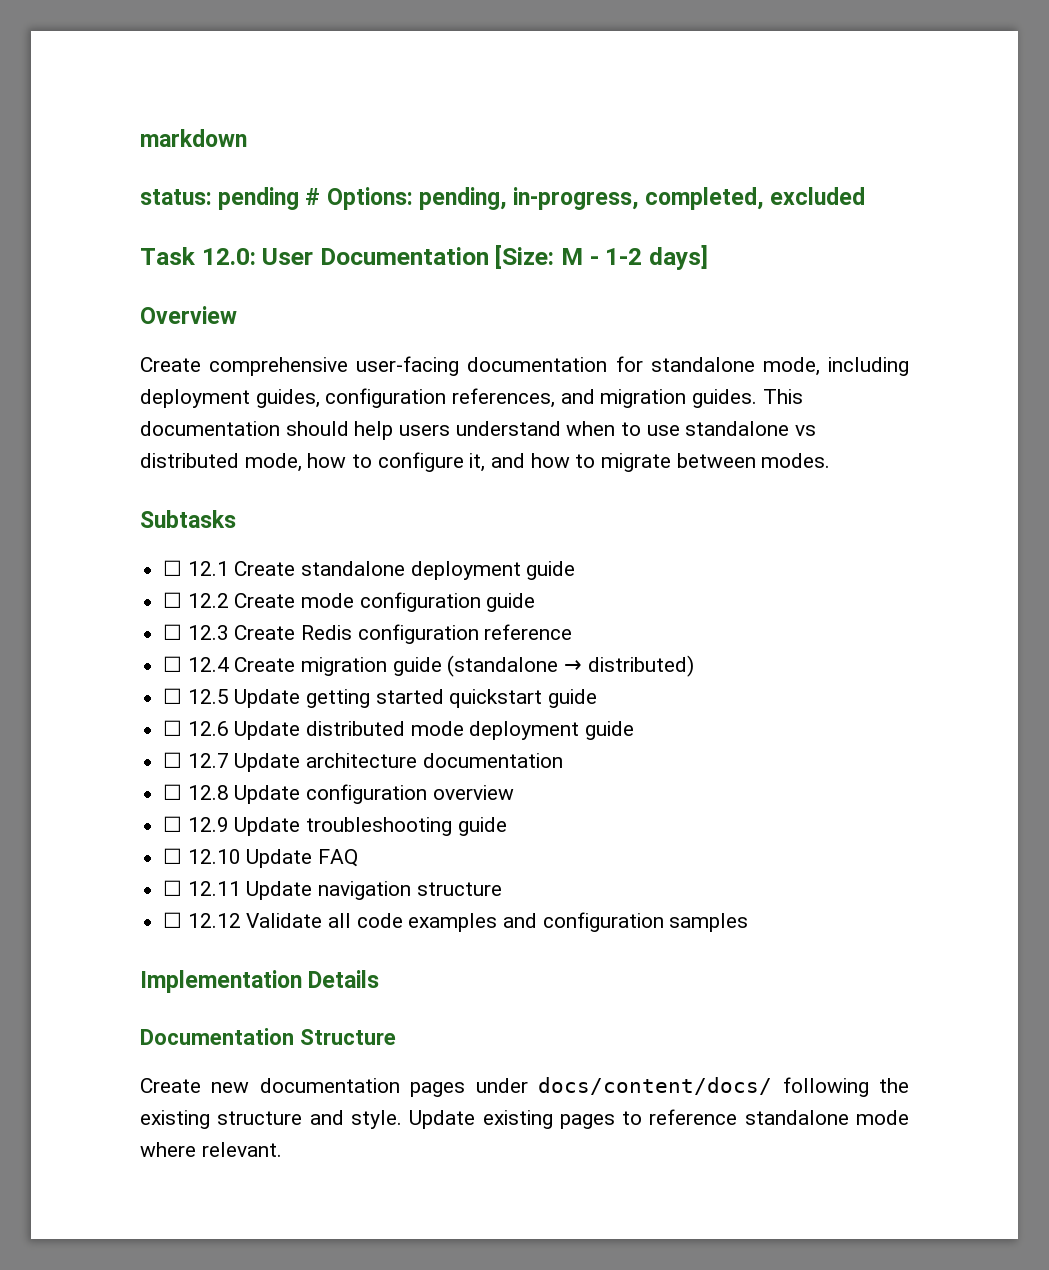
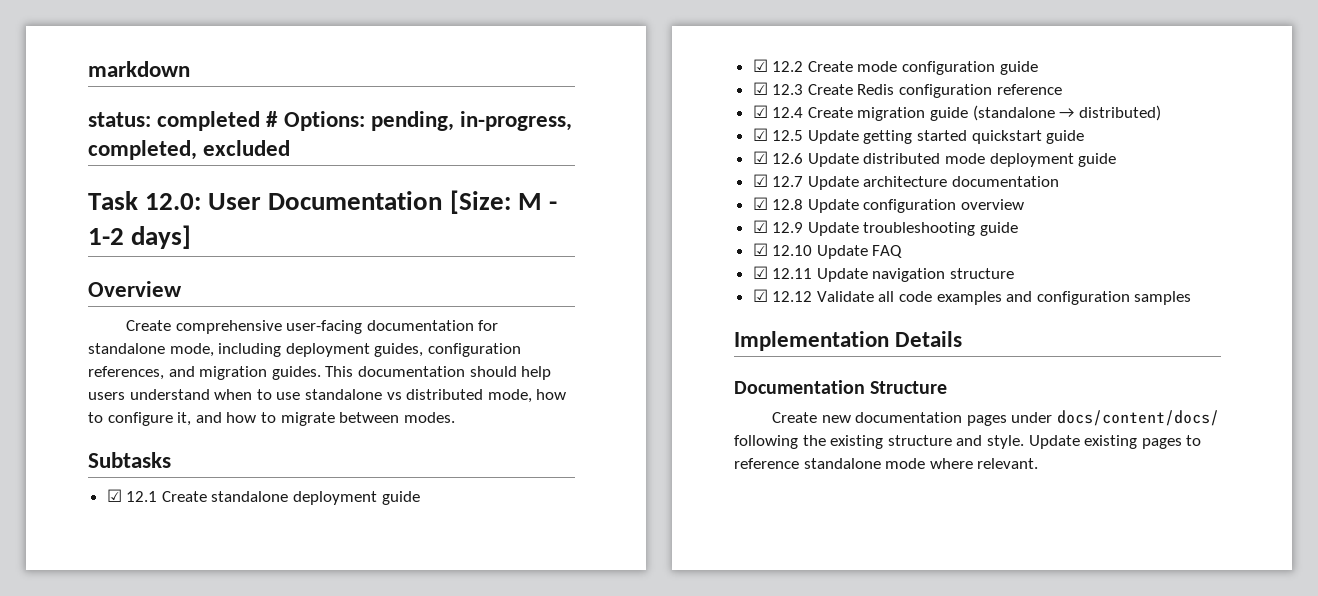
[218,187,300,210] pending -> [157,111,261,131] completed
[163,560,183,576] ☐ -> [106,489,122,502] ☑
[163,592,183,608] ☐ -> [752,59,768,72] ☑
[163,624,183,640] ☐ -> [752,82,768,95] ☑
[163,656,183,672] ☐ -> [752,105,768,118] ☑
[163,688,183,704] ☐ -> [752,128,768,141] ☑
[163,720,183,736] ☐ -> [752,151,768,164] ☑
[163,752,183,768] ☐ -> [752,174,768,187] ☑
[163,784,183,800] ☐ -> [752,197,768,210] ☑
[163,816,183,832] ☐ -> [752,220,768,233] ☑
[163,848,183,864] ☐ -> [752,243,768,256] ☑
[163,880,183,896] ☐ -> [752,266,768,279] ☑
[163,912,183,928] ☐ -> [752,289,768,302] ☑

